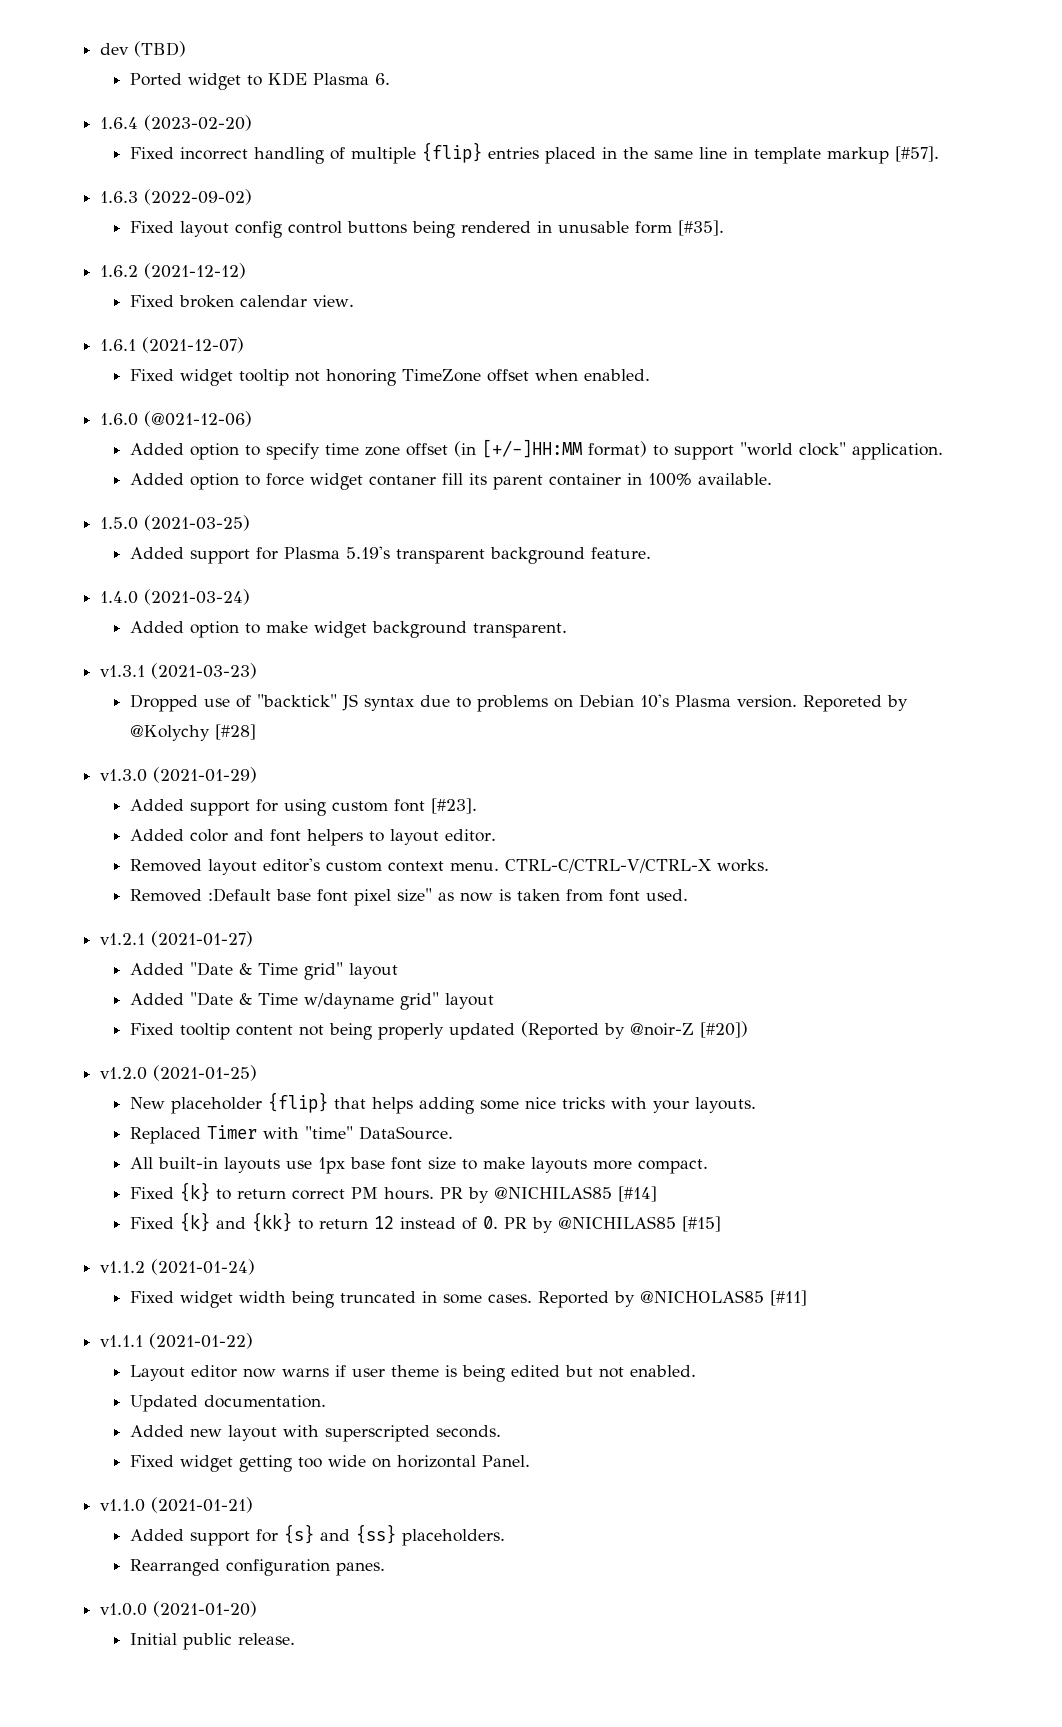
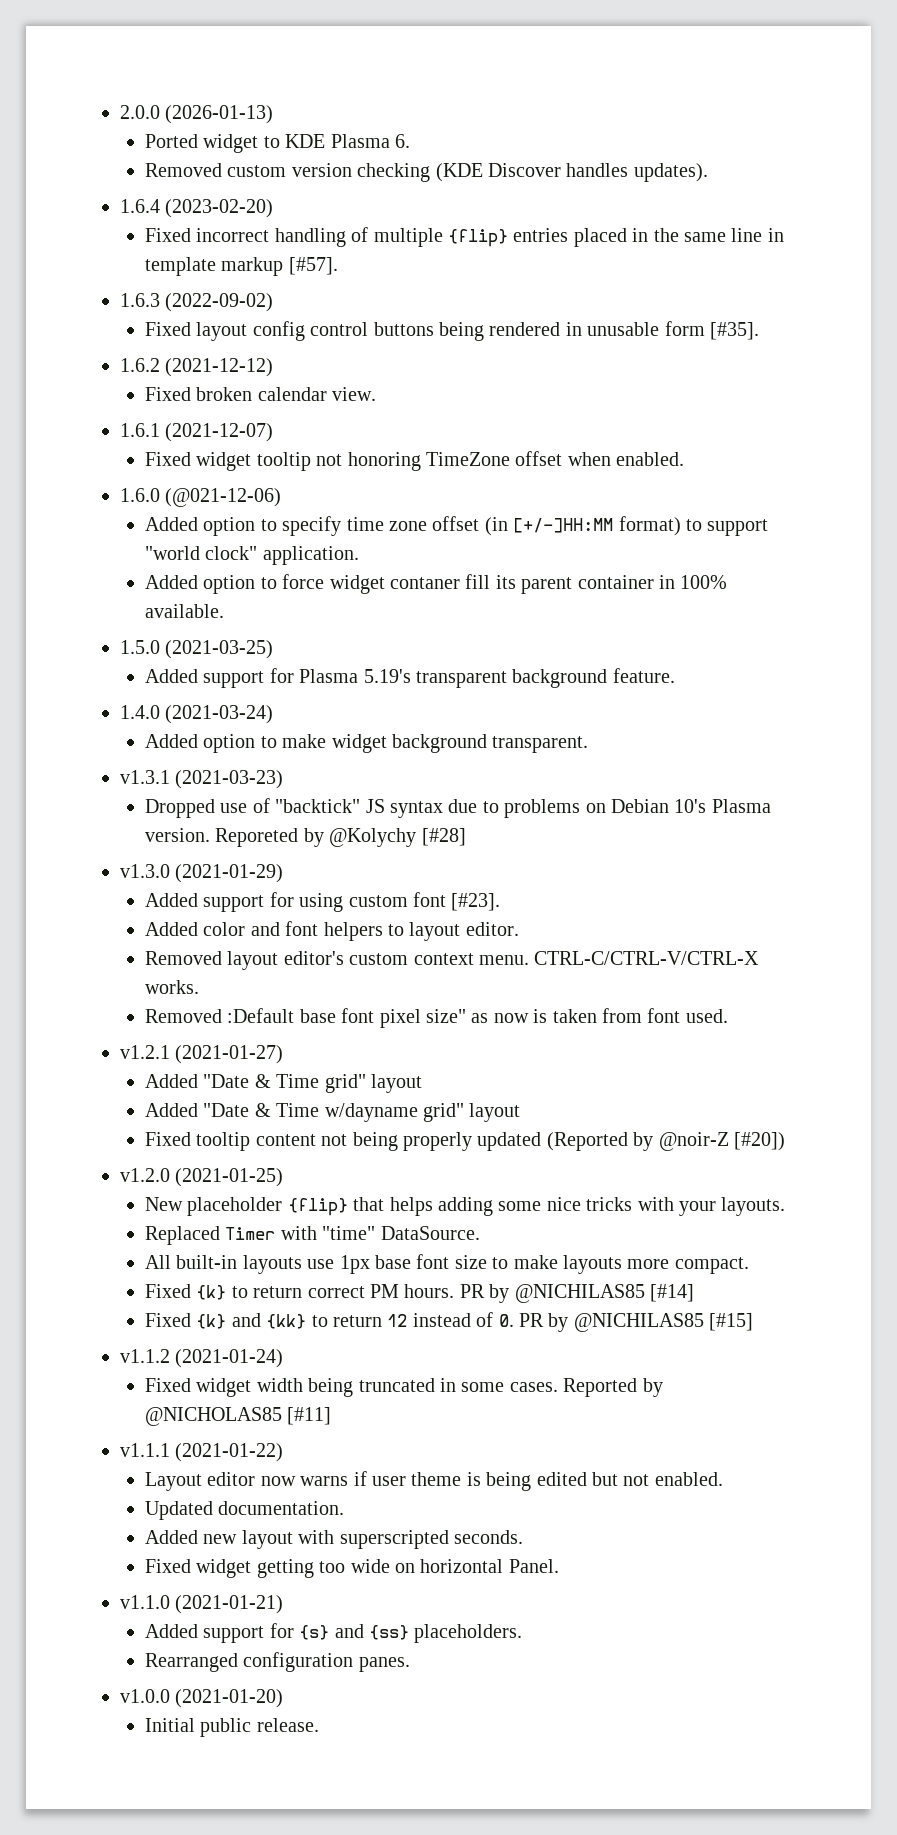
[100,41,187,57] dev (TBD) -> [120,105,274,124] 2.0.0 (2026-01-13)
(390, 79) none -> [144,163,708,182] // Removed custom version checking (KDE Discover handles updates).

